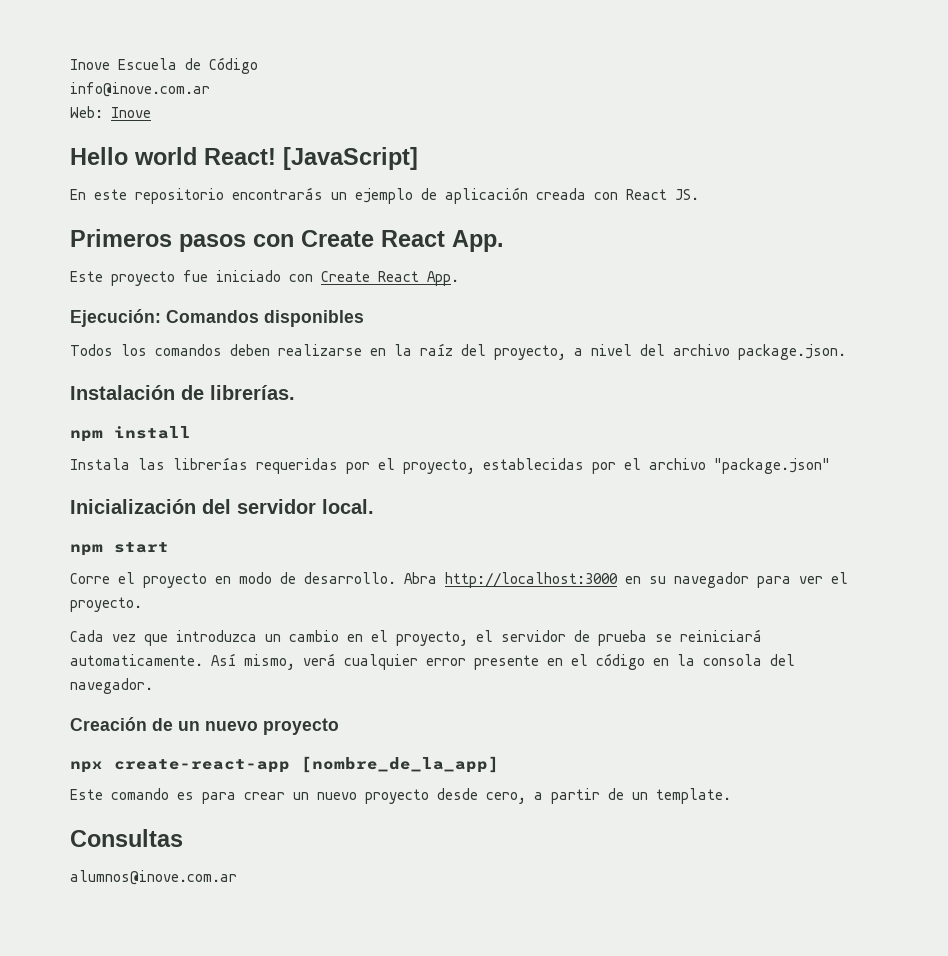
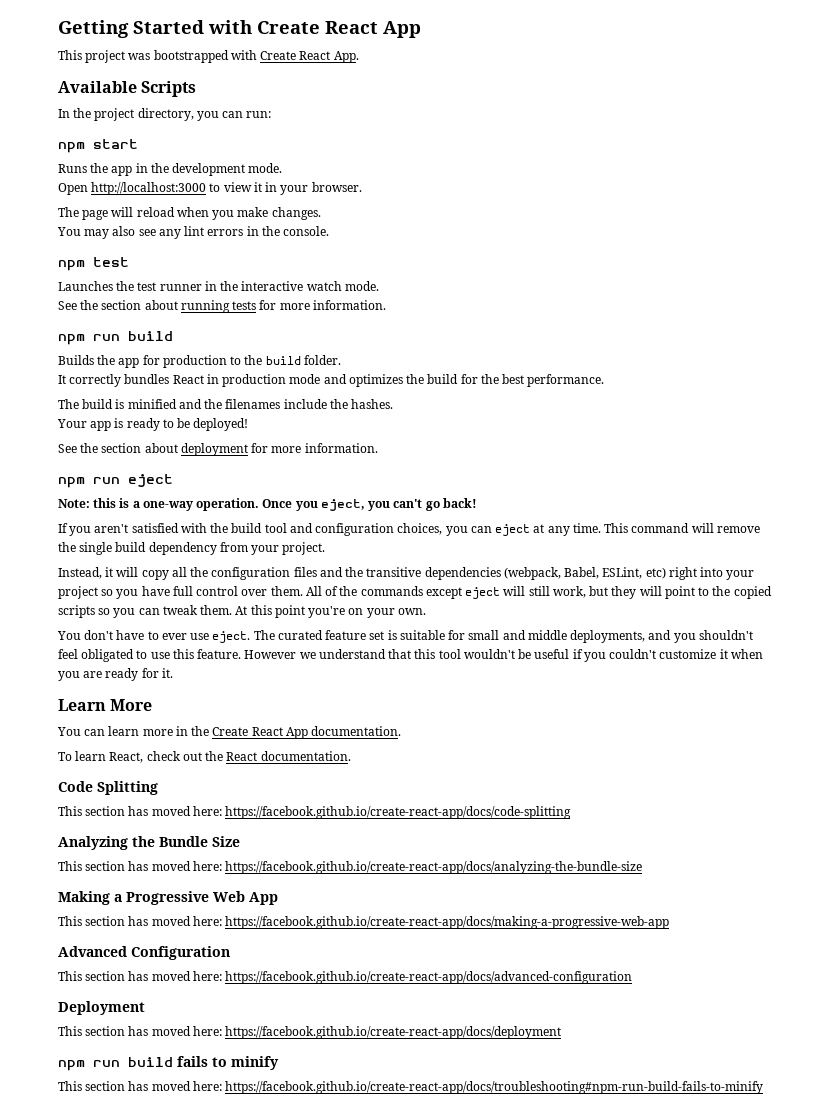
[70,57,258,74] [70,82,210,97] [70,106,151,118] [70,147,418,170] [70,187,699,204] [70,229,504,252] [70,270,459,286] [70,309,364,327] [70,343,846,360] [70,385,295,400] [70,426,191,442] [70,457,830,474] [70,499,374,514] [70,542,169,556] [70,572,848,588] [70,597,142,612] [70,629,762,646] [70,653,795,670] [70,678,153,694] [70,717,339,735] [70,756,499,773] [70,788,731,804] [70,829,183,847] [70,870,237,885] Inove Escuela de Código // info@inove.com.ar // Web: Inove // Hello world React! [JavaScript] // En este repositorio encontrarás un ejemplo de aplicación creada con React JS. // Primeros pasos con Create React App. // Este proyecto fue iniciado con Create React App. // Ejecución: Comandos disponibles // Todos los comandos deben realizarse en la raíz del proyecto, a nivel del archivo package.json. // Instalación de librerías. // npm install // Instala las librerías requeridas por el proyecto, establecidas por el archivo "package.json" // Inicialización del servidor local. // npm start // Corre el proyecto en modo de desarrollo. Abra http://localhost:3000 en su navegador para ver el proyecto. // Cada vez que introduzca un cambio en el proyecto, el servidor de prueba se reiniciará automaticamente. Así mismo, verá cualquier error presente en el código en la consola del navegador. // Creación de un nuevo proyecto // npx create-react-app [nombre_de_la_app] // Este comando es para crear un nuevo proyecto desde cero, a partir de un template. // Consultas // alumnos@inove.com.ar -> [58,20,421,38] [58,50,359,63] [58,81,197,97] [58,108,272,121] [58,139,138,153] [58,163,283,176] [58,182,362,195] [58,207,321,220] [57,226,330,239] [58,257,129,271] [58,281,379,291] [58,300,386,313] [58,331,173,345] [58,355,341,368] [58,374,605,387] [58,399,394,409] [57,418,249,431] [58,443,378,456] [58,474,173,488] [58,498,477,511] [58,523,760,536] [58,542,326,555] [58,567,755,580] [58,586,772,599] [58,605,426,618] [57,630,753,643] [58,649,763,662] [58,668,173,681] [58,699,153,711] [57,726,402,739] [58,751,351,763] [58,781,158,795] [58,806,572,819] [58,836,240,850] [58,861,643,874] [58,891,278,905] [58,916,670,929] [58,946,230,960] [58,971,633,984] [58,1001,145,1015] [58,1026,562,1039] [58,1056,279,1071] [58,1081,764,1094] Getting Started with Create React App // This project was bootstrapped with Create React App. // Available Scripts // In the project directory, you can run: // npm start // Runs the app in the development mode. // Open http://localhost:3000 to view it in your browser. // The page will reload when you make changes. // You may also see any lint errors in the console. // npm test // Launches the test runner in the interactive watch mode. // See the section about running tests for more information. // npm run build // Builds the app for production to the build folder. // It correctly bundles React in production mode and optimizes the build for the best performance. // The build is minified and the filenames include the hashes. // Your app is ready to be deployed! // See the section about deployment for more information. // npm run eject // Note: this is a one-way operation. Once you eject, you can't go back! // If you aren't satisfied with the build tool and configuration choices, you can eject at any time. This command will remove the single build dependency from your project. // Instead, it will copy all the configuration files and the transitive dependencies (webpack, Babel, ESLint, etc) right into your project so you have full control over them. All of the commands except eject will still work, but they will point to the copied scripts so you can tweak them. At this point you're on your own. // You don't have to ever use eject. The curated feature set is suitable for small and middle deployments, and you shouldn't feel obligated to use this feature. However we understand that this tool wouldn't be useful if you couldn't customize it when you are ready for it. // Learn More // You can learn more in the Create React App documentation. // To learn React, check out the React documentation. // Code Splitting // This section has moved here: https://facebook.github.io/create-react-app/docs/code-splitting // Analyzing the Bundle Size // This section has moved here: https://facebook.github.io/create-react-app/docs/analyzing-the-bundle-size // Making a Progressive Web App // This section has moved here: https://facebook.github.io/create-react-app/docs/making-a-progressive-web-app // Advanced Configuration // This section has moved here: https://facebook.github.io/create-react-app/docs/advanced-configuration // Deployment // This section has moved here: https://facebook.github.io/create-react-app/docs/deployment // npm run build fails to minify // This section has moved here: https://facebook.github.io/create-react-app/docs/troubleshooting#npm-run-build-fails-to-minify

